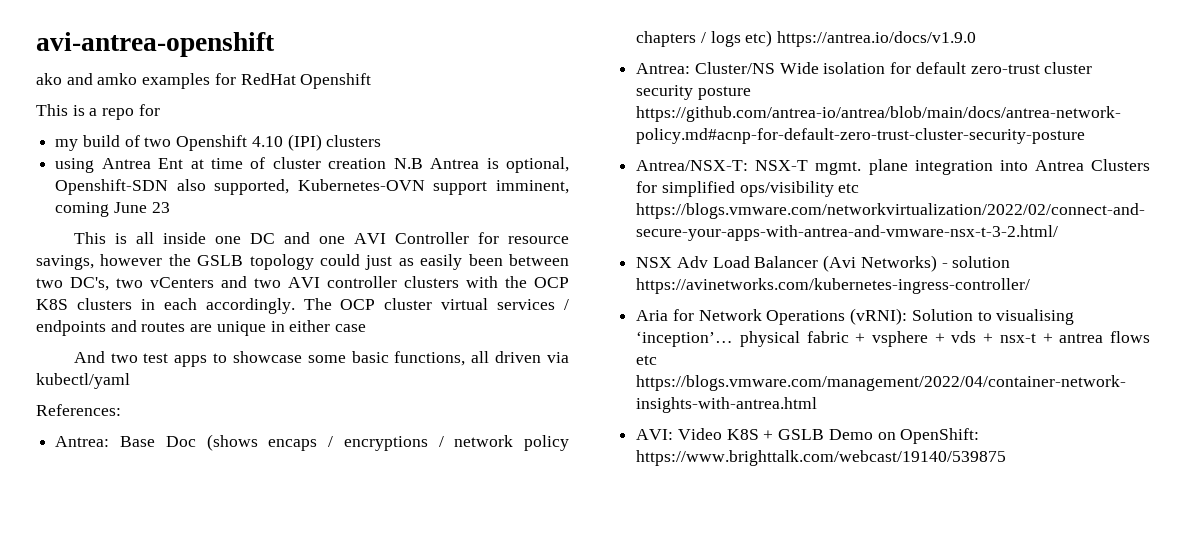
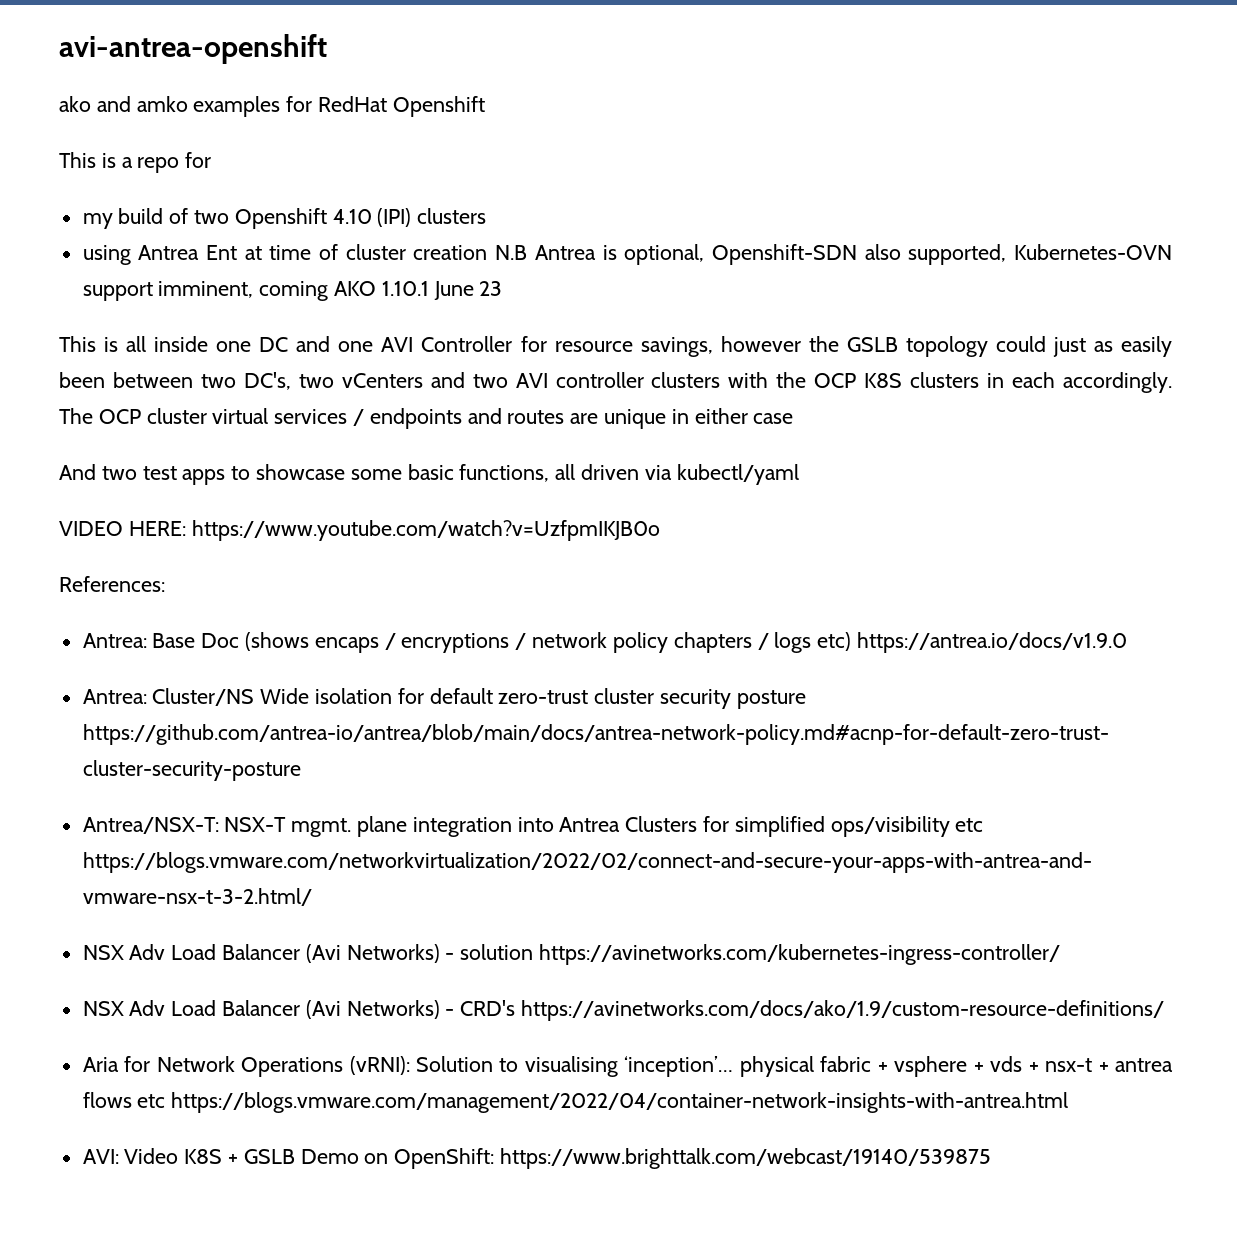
(110, 209) none -> [334,281,429,296] AKO 1.10.1
(130, 381) none -> [59,520,660,541] // VIDEO HERE: https://www.youtube.com/watch?v=UzfpmIKJB0o
(1031, 286) none -> [82,1000,1165,1021] // NSX Adv Load Balancer (Avi Networks) - CRD's https://avinetworks.com/docs/ako/1.9/custom-resource-definitions/

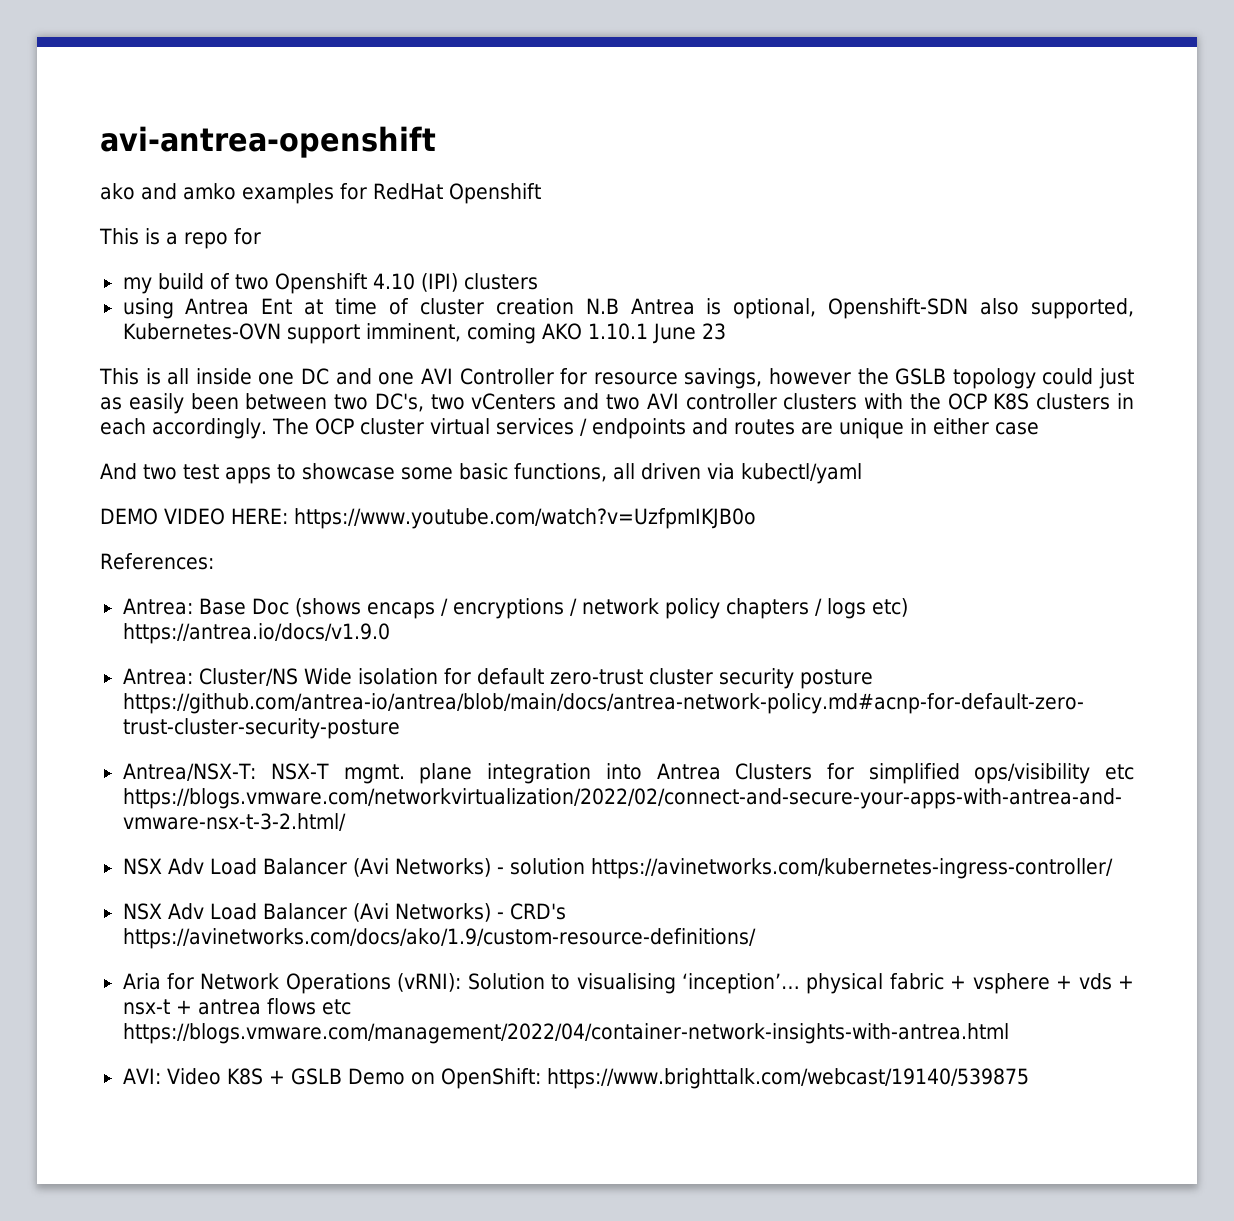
(799, 474) none -> [100,508,158,525] DEMO

